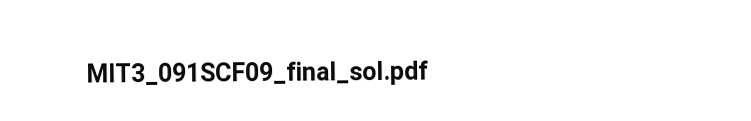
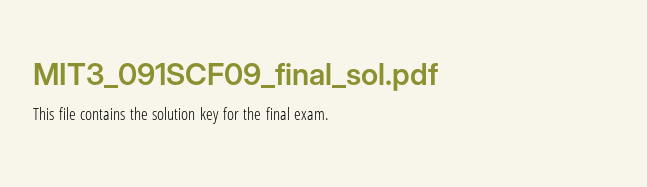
(429, 74) none -> [33,107,330,124] // This file contains the solution key for the final exam.

